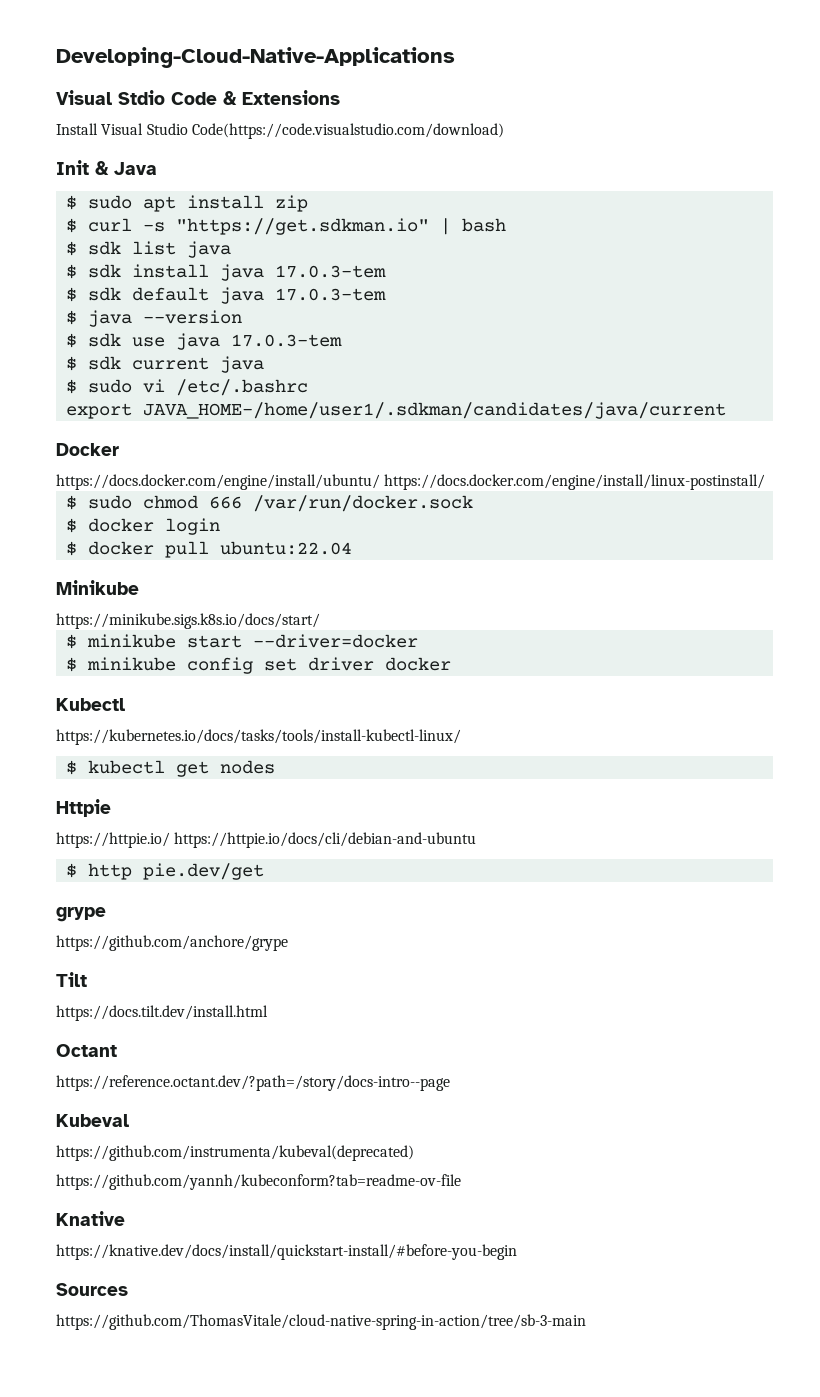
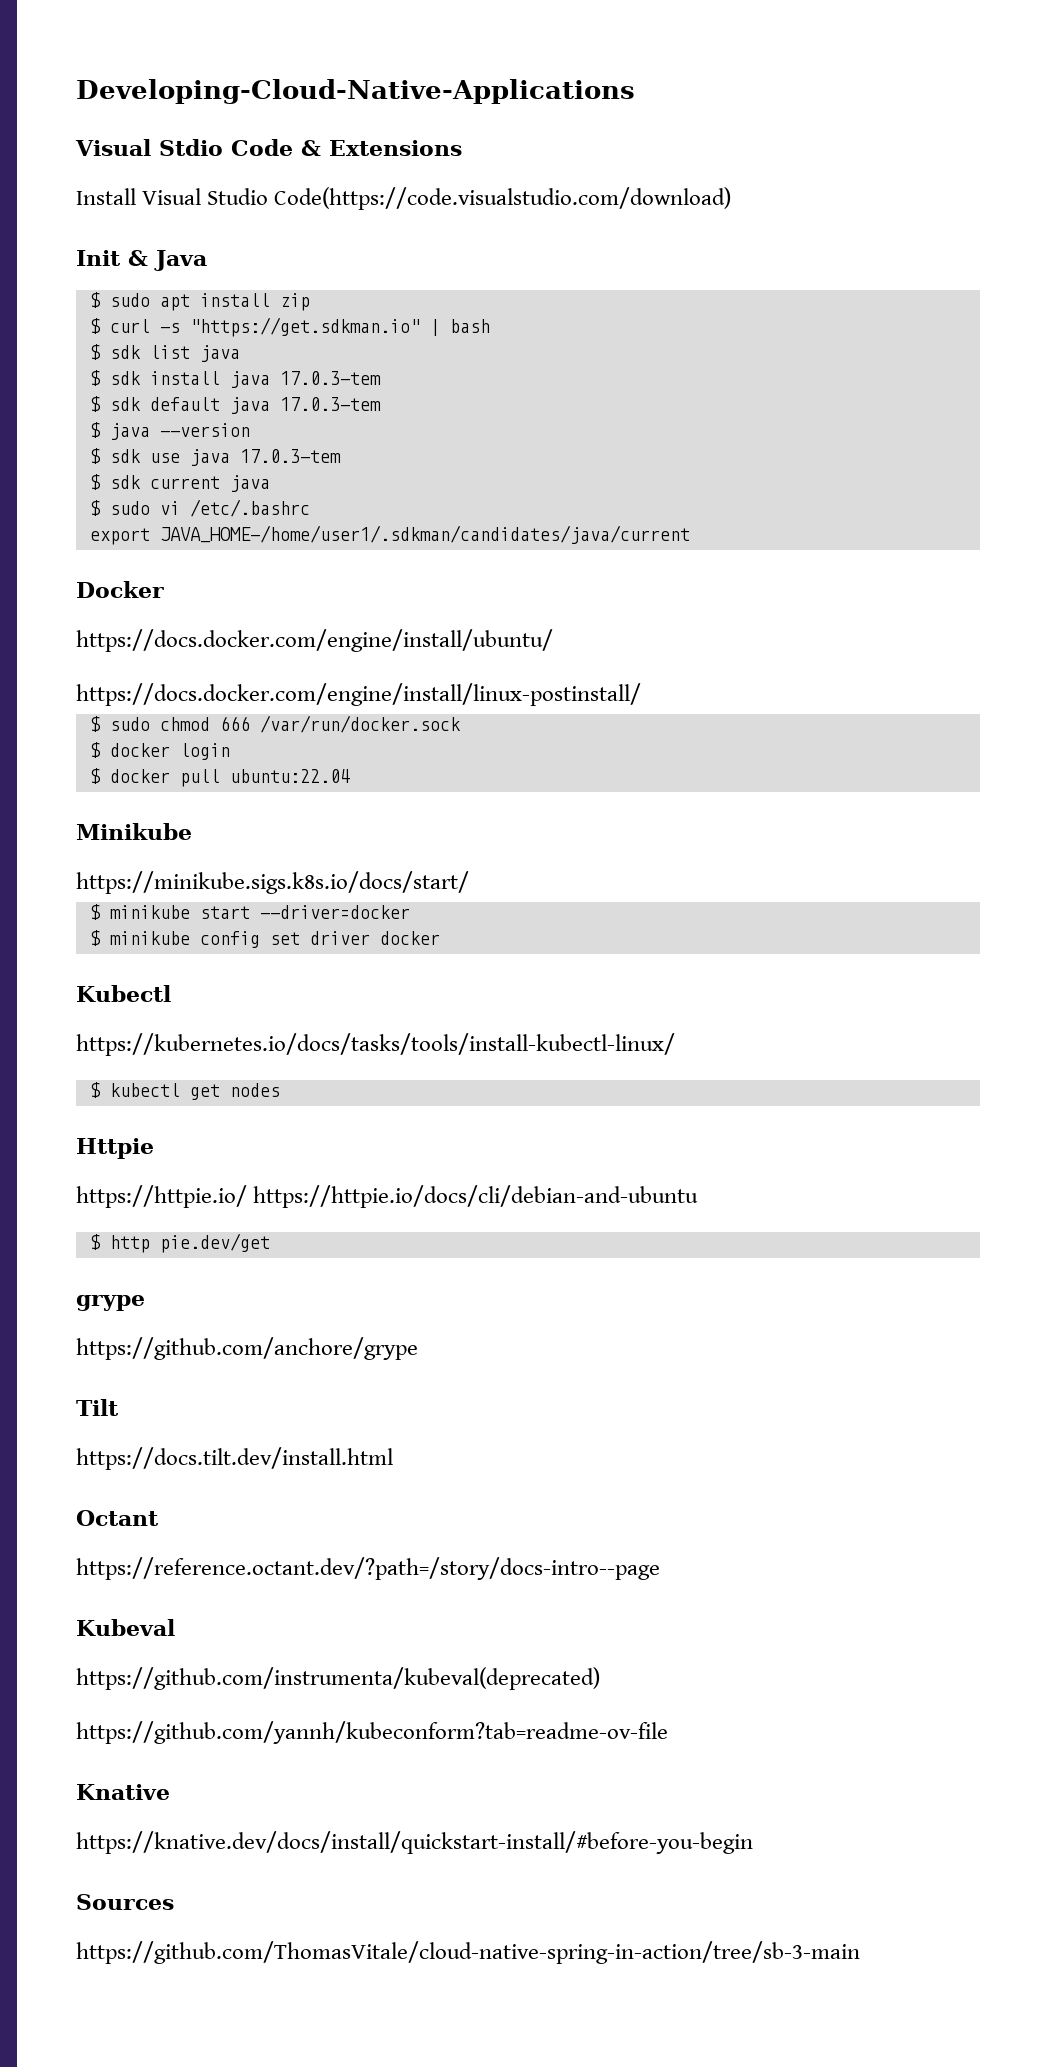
(380, 482) none -> (553, 640) //

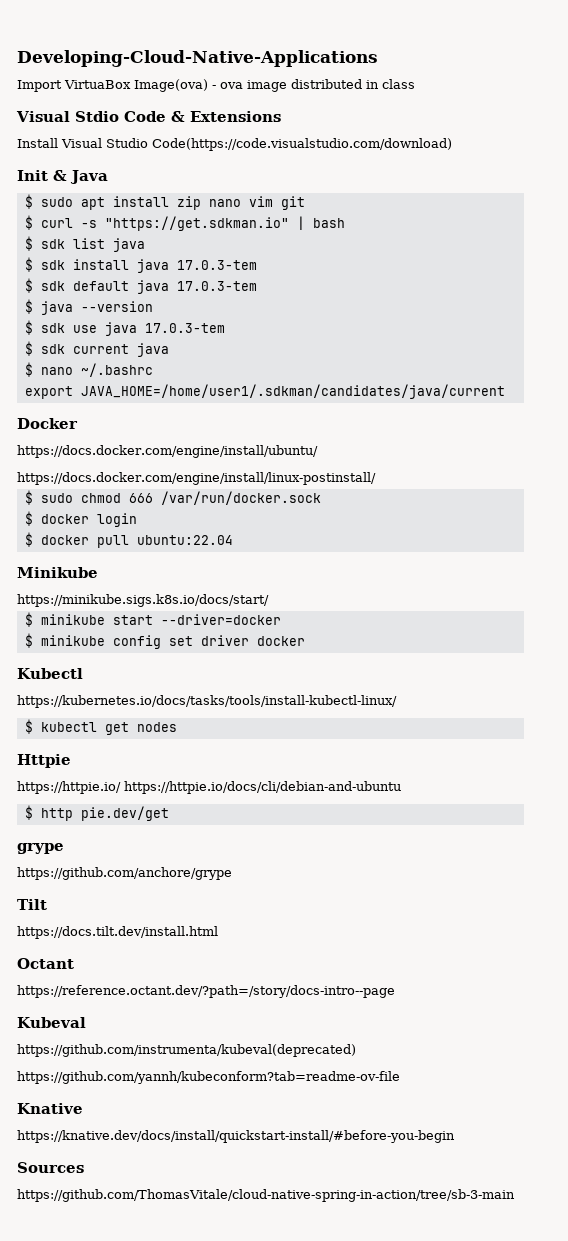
(635, 91) none -> [17,79,415,92] // Import VirtuaBox Image(ova) - ova image distributed in class
(310, 302) none -> [208,196,305,210] nano vim git
[109,499,310,517] sudo vi /etc/.bashrc -> [40,363,153,377] nano ~/.bashrc
[159,525,690,544] JAVA_HOME-/home/user1/.sdkman/candidates/java/current -> [80,384,505,399] JAVA_HOME=/home/user1/.sdkman/candidates/java/current

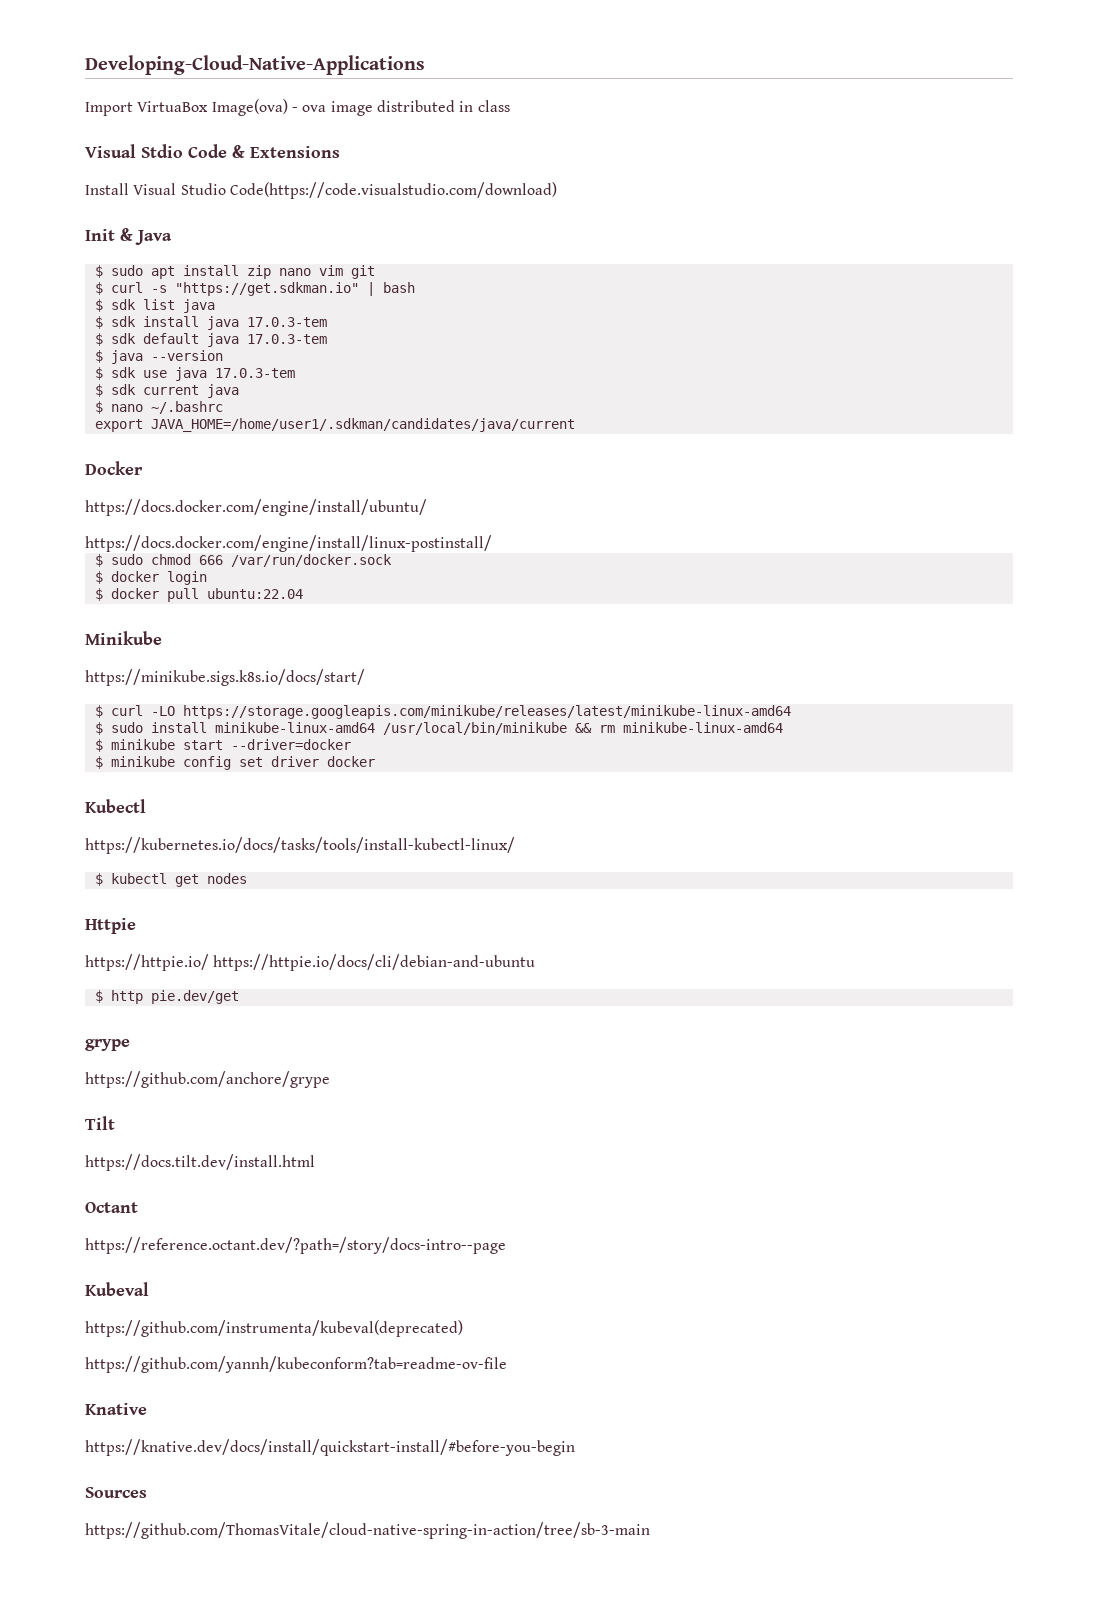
(269, 600) none -> [94,705,791,719] [94,722,783,735] // $ curl -LO https://storage.googleapis.com/minikube/releases/latest/minikube-linux-amd64 // $ sudo install minikube-linux-amd64 /usr/local/bin/minikube && rm minikube-linux-amd64

